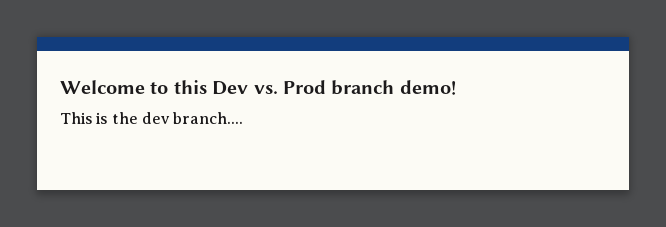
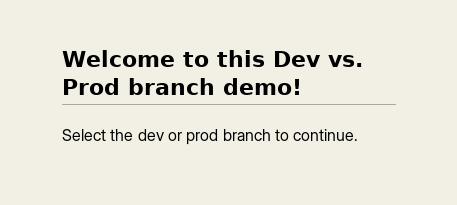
[60,112,244,124] This is the dev branch.... -> [62,129,359,145] Select the dev or prod branch to continue.

